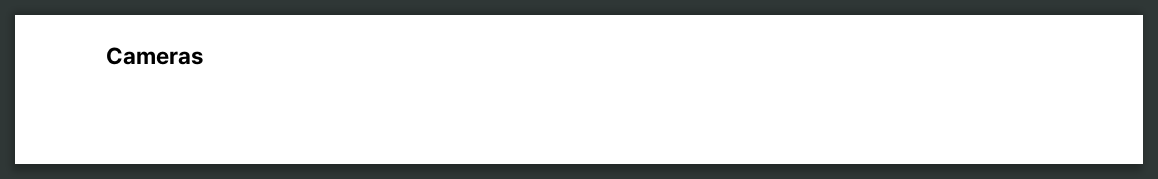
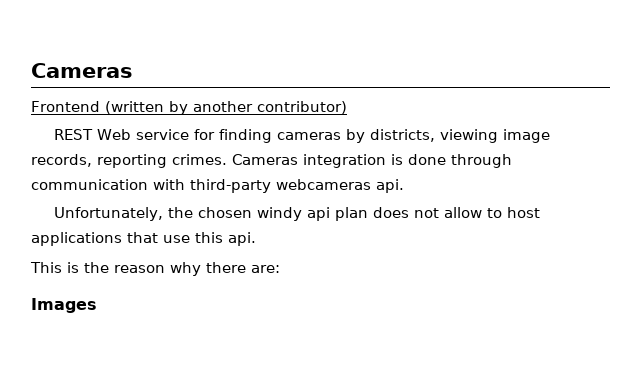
[106,47,203,65] Cameras -> [31,63,133,78] [31,101,347,115] [53,129,550,143] [31,154,512,168] [31,179,404,193] [53,207,540,221] [31,232,256,246] [30,262,280,276] [31,298,97,313] Cameras // Frontend (written by another contributor) // REST Web service for finding cameras by districts, viewing image records, reporting crimes. Cameras integration is done through communication with third-party webcameras api. // Unfortunately, the chosen windy api plan does not allow to host applications that use this api. // This is the reason why there are: // Images

